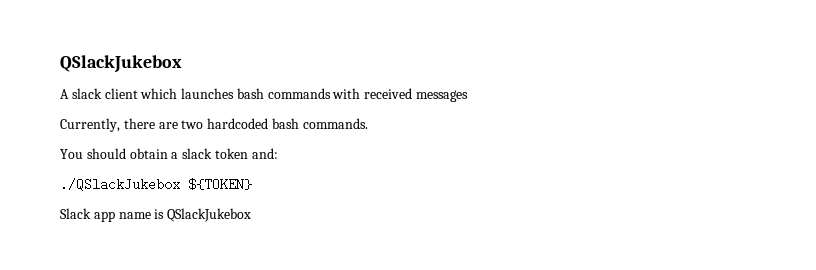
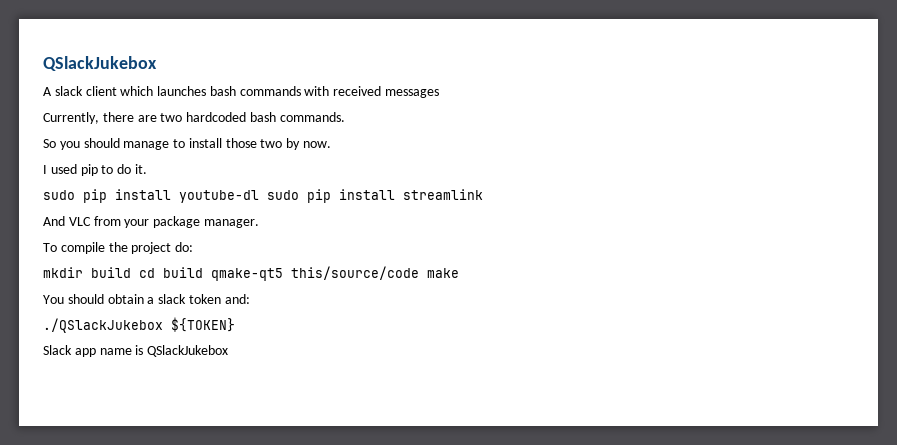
(368, 123) none -> [43,138,332,150] [43,164,147,176] [43,189,483,203] [43,216,259,228] [43,242,194,254] [43,266,459,281] // So you should manage to install those two by now. // I used pip to do it. // sudo pip install youtube-dl sudo pip install streamlink // And VLC from your package manager. // To compile the project do: // mkdir build cd build qmake-qt5 this/source/code make

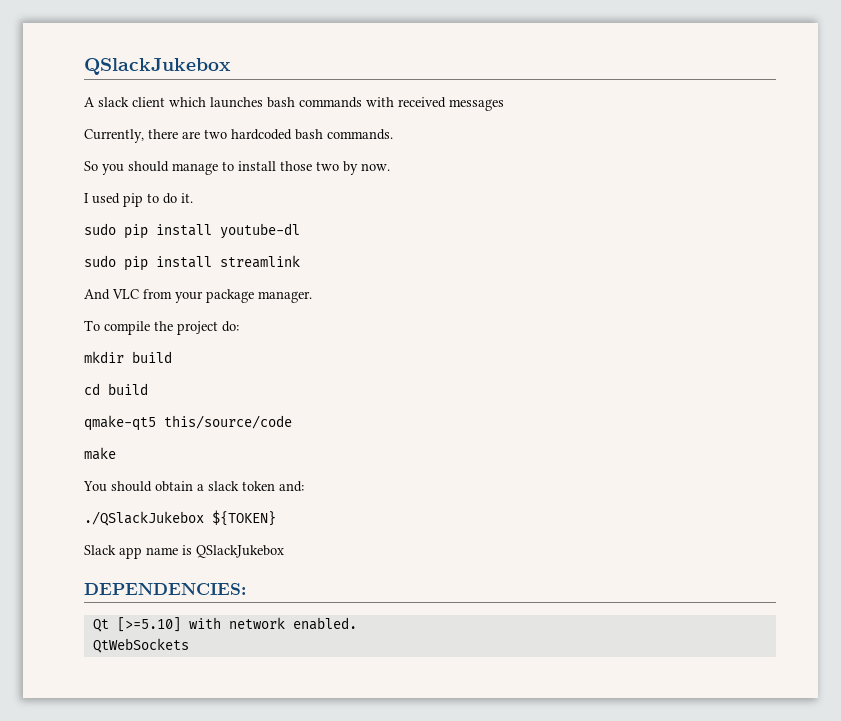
(259, 196) none -> (300, 231) //
(131, 272) none -> (172, 357) //
(203, 272) none -> (148, 389) //
(419, 273) none -> (292, 422) //
(229, 351) none -> [84,583,246,595] [92,617,357,632] [92,638,189,653] // DEPENDENCIES: // Qt [>=5.10] with network enabled. // QtWebSockets

